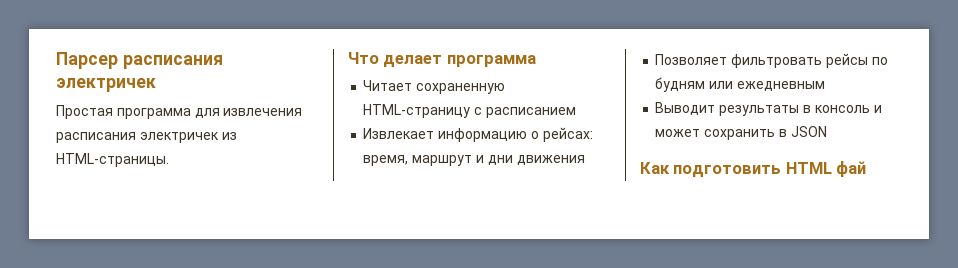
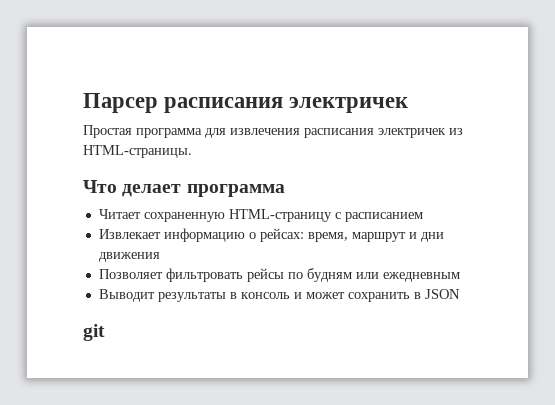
[640,161,867,178] Как подготовить HTML фай -> [83,324,105,341] git

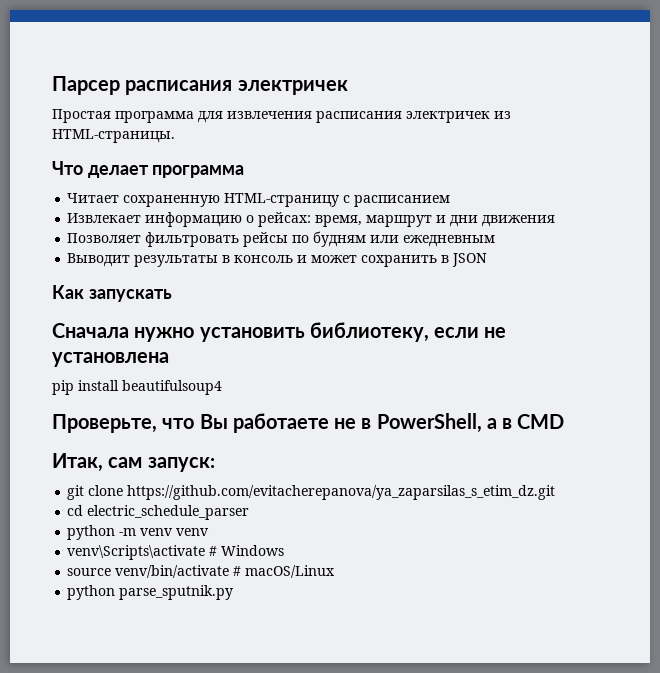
[83,324,105,341] git -> [52,285,172,302] [52,322,507,342] [52,352,169,367] [52,380,222,395] [52,413,565,433] [52,453,215,472] [67,485,556,500] [67,505,250,520] [67,525,210,540] [67,545,285,560] [67,565,336,578] [67,585,234,600] Как запускать // Сначала нужно установить библиотеку, если не установлена // pip install beautifulsoup4 // Прoверьте, что Вы работаете не в PowerShell, а в CMD // Итак, сам запуск: // git clone https://github.com/evitacherepanova/ya_zaparsilas_s_etim_dz.git // cd electric_schedule_parser // python -m venv venv // venv\Scripts\activate # Windows // source venv/bin/activate # macOS/Linux // python parse_sputnik.py

